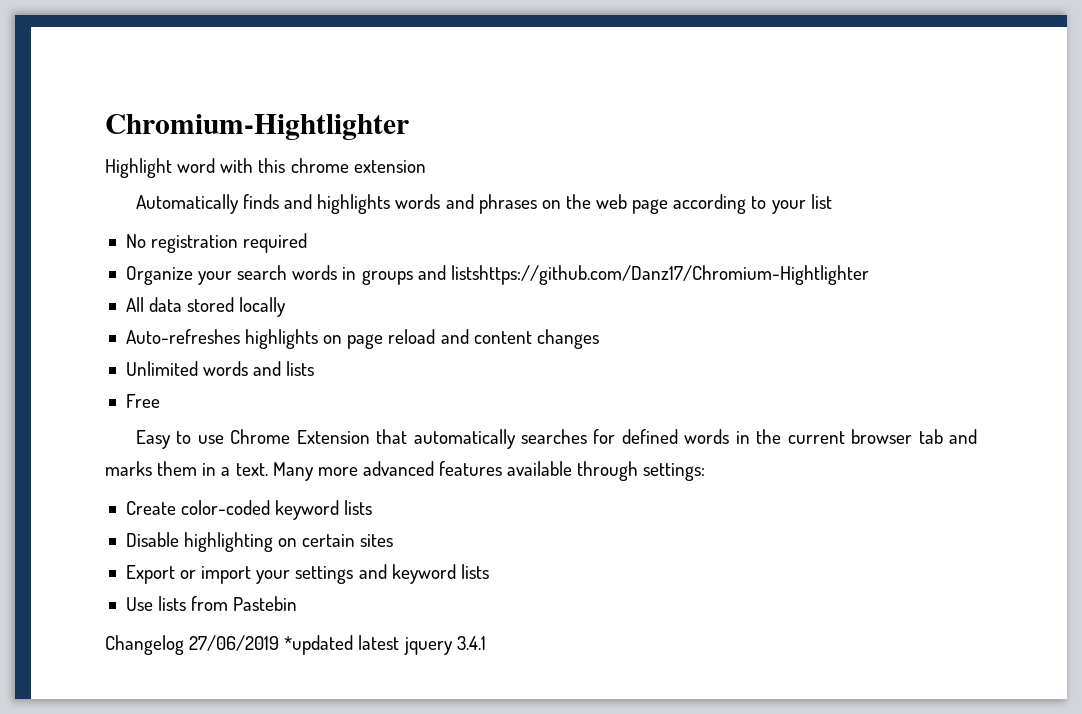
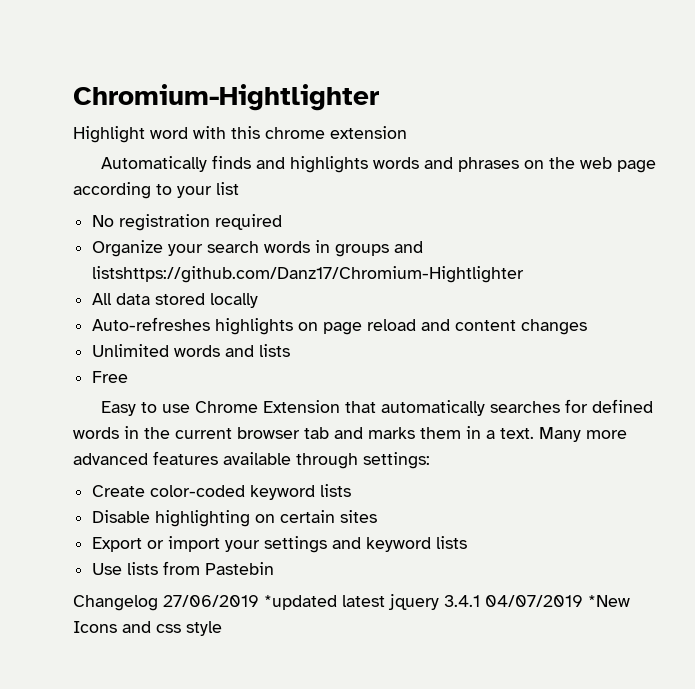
(486, 643) none -> [485,595,630,607] [73,621,222,636] 04/07/2019 *New Icons and css style

